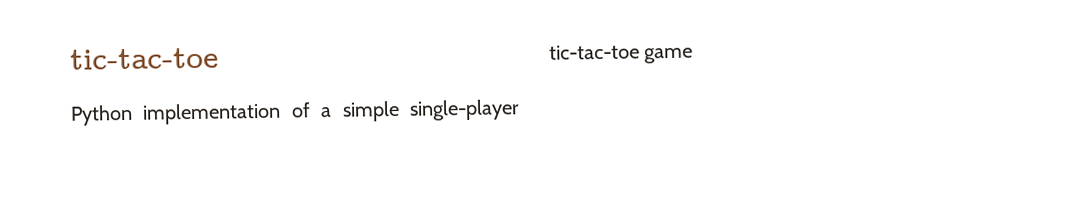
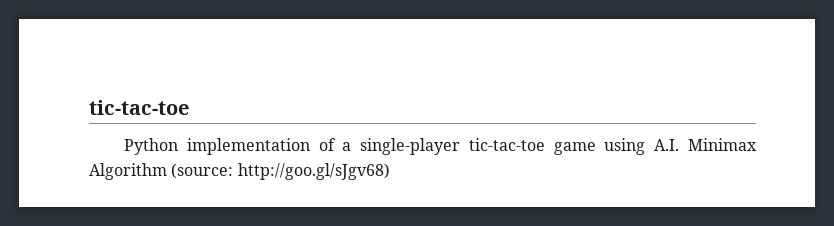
[341,100,400,122] simple -> (352, 146) none
(694, 55) none -> [604,138,757,155] [89,163,390,180] using A.I. Minimax Algorithm (source: http://goo.gl/sJgv68)

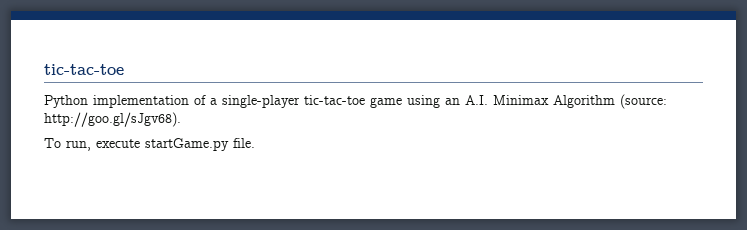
(646, 146) none -> [445,98,460,105] an
[237,163,390,180] http://goo.gl/sJgv68) -> [44,112,181,127] [44,138,255,151] http://goo.gl/sJgv68). // To run, execute startGame.py file.

